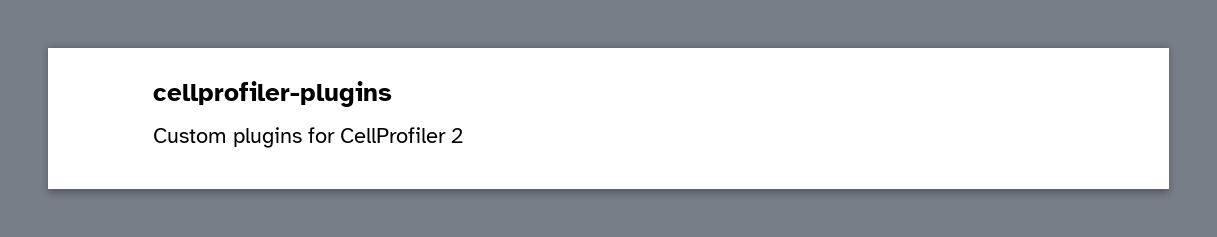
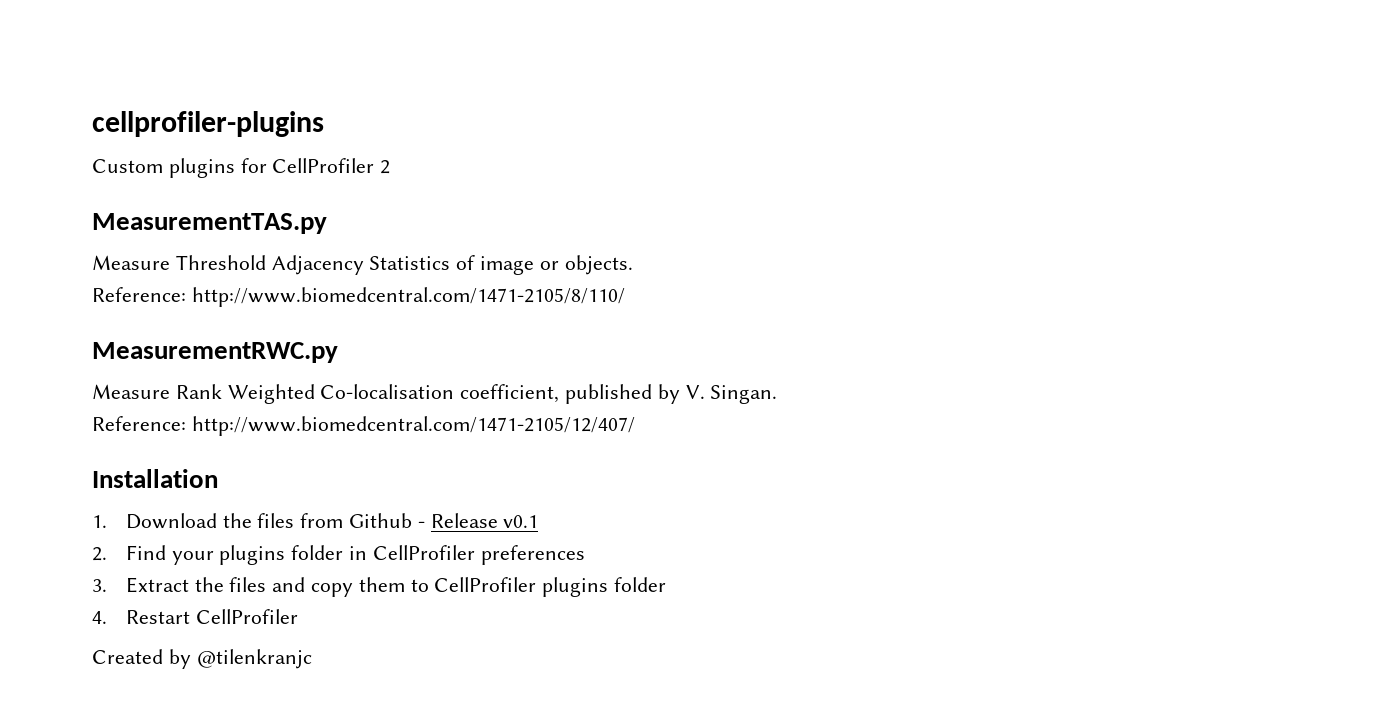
(463, 135) none -> [92,213,327,234] [92,255,633,275] [92,287,625,307] [92,342,338,363] [92,384,778,404] [92,416,635,436] [92,469,218,488] [92,513,539,529] [92,545,585,565] [92,577,666,597] [92,609,298,624] [92,649,312,669] // MeasurementTAS.py // Measure Threshold Adjacency Statistics of image or objects. // Reference: http://www.biomedcentral.com/1471-2105/8/110/ // MeasurementRWC.py // Measure Rank Weighted Co-localisation coefficient, published by V. Singan. // Reference: http://www.biomedcentral.com/1471-2105/12/407/ // Installation // 1. Download the files from Github - Release v0.1 // 2. Find your plugins folder in CellProfiler preferences // 3. Extract the files and copy them to CellProfiler plugins folder // 4. Restart CellProfiler // Created by @tilenkranjc

